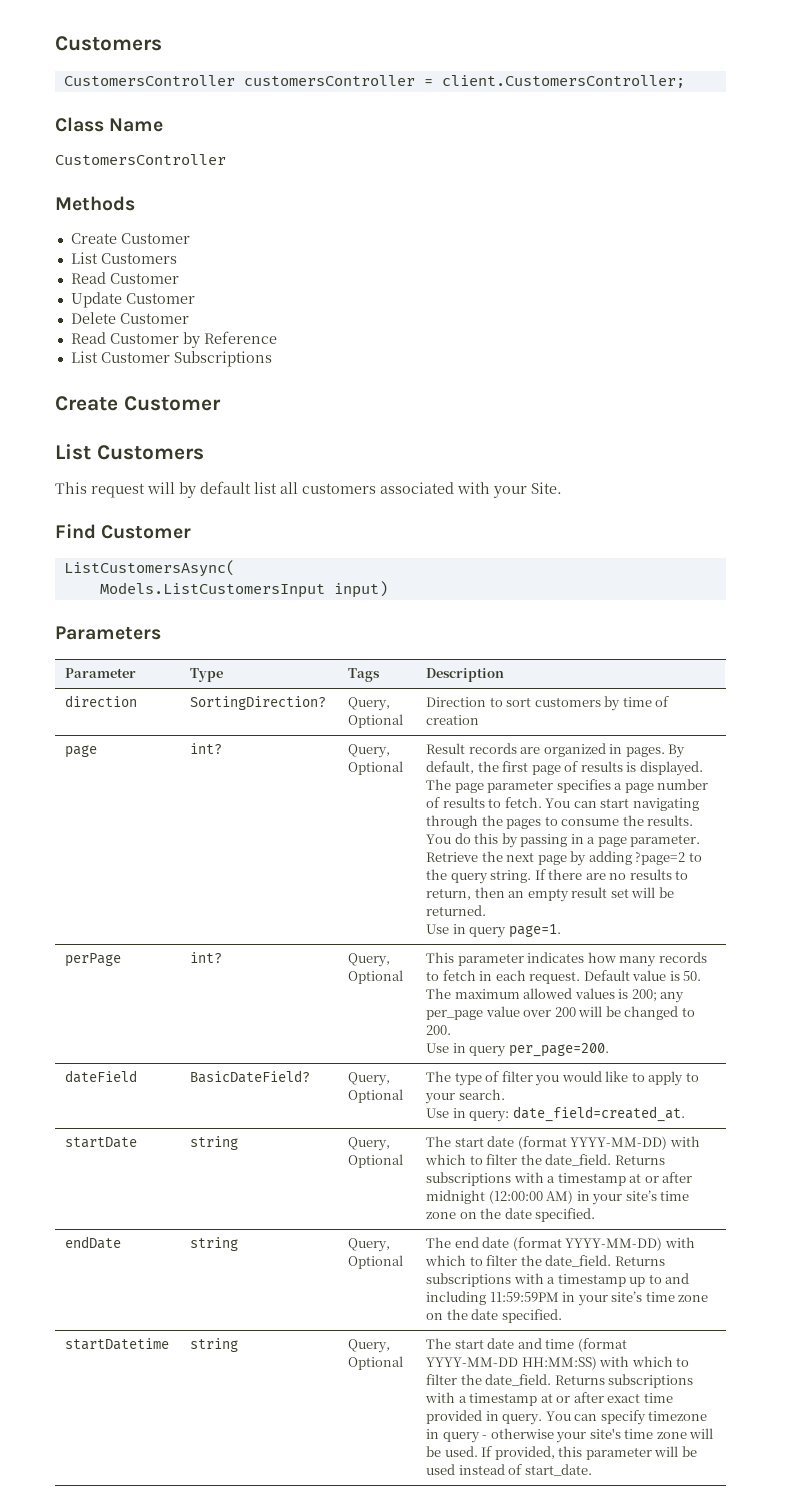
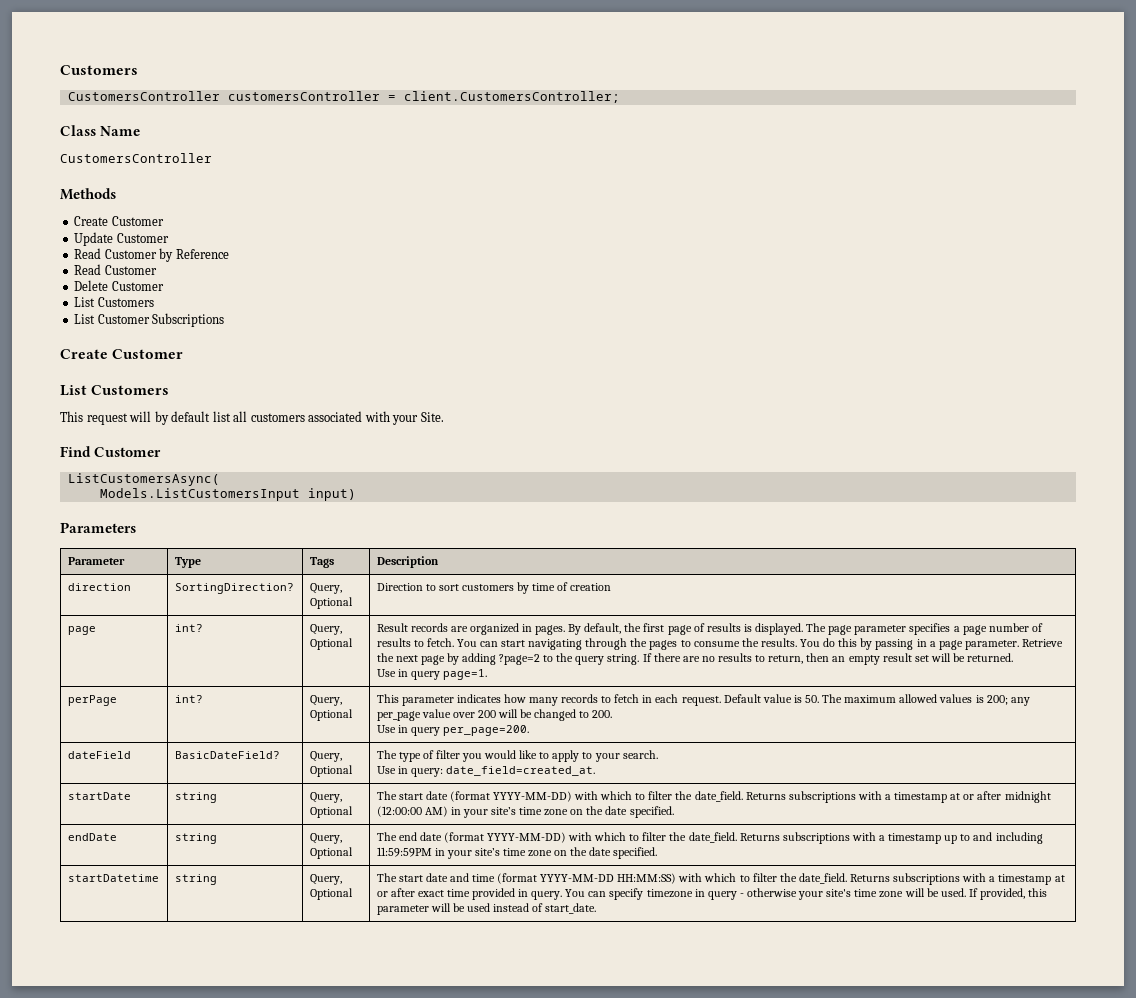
[70,252,177,264] [70,272,179,284] // List Customers // Read Customer -> (164, 221) none
[70,312,189,324] // Delete Customer -> (169, 238) none
(277, 337) none -> [74,264,157,275] [74,280,164,291] [74,297,154,307] // Read Customer // Delete Customer // List Customers

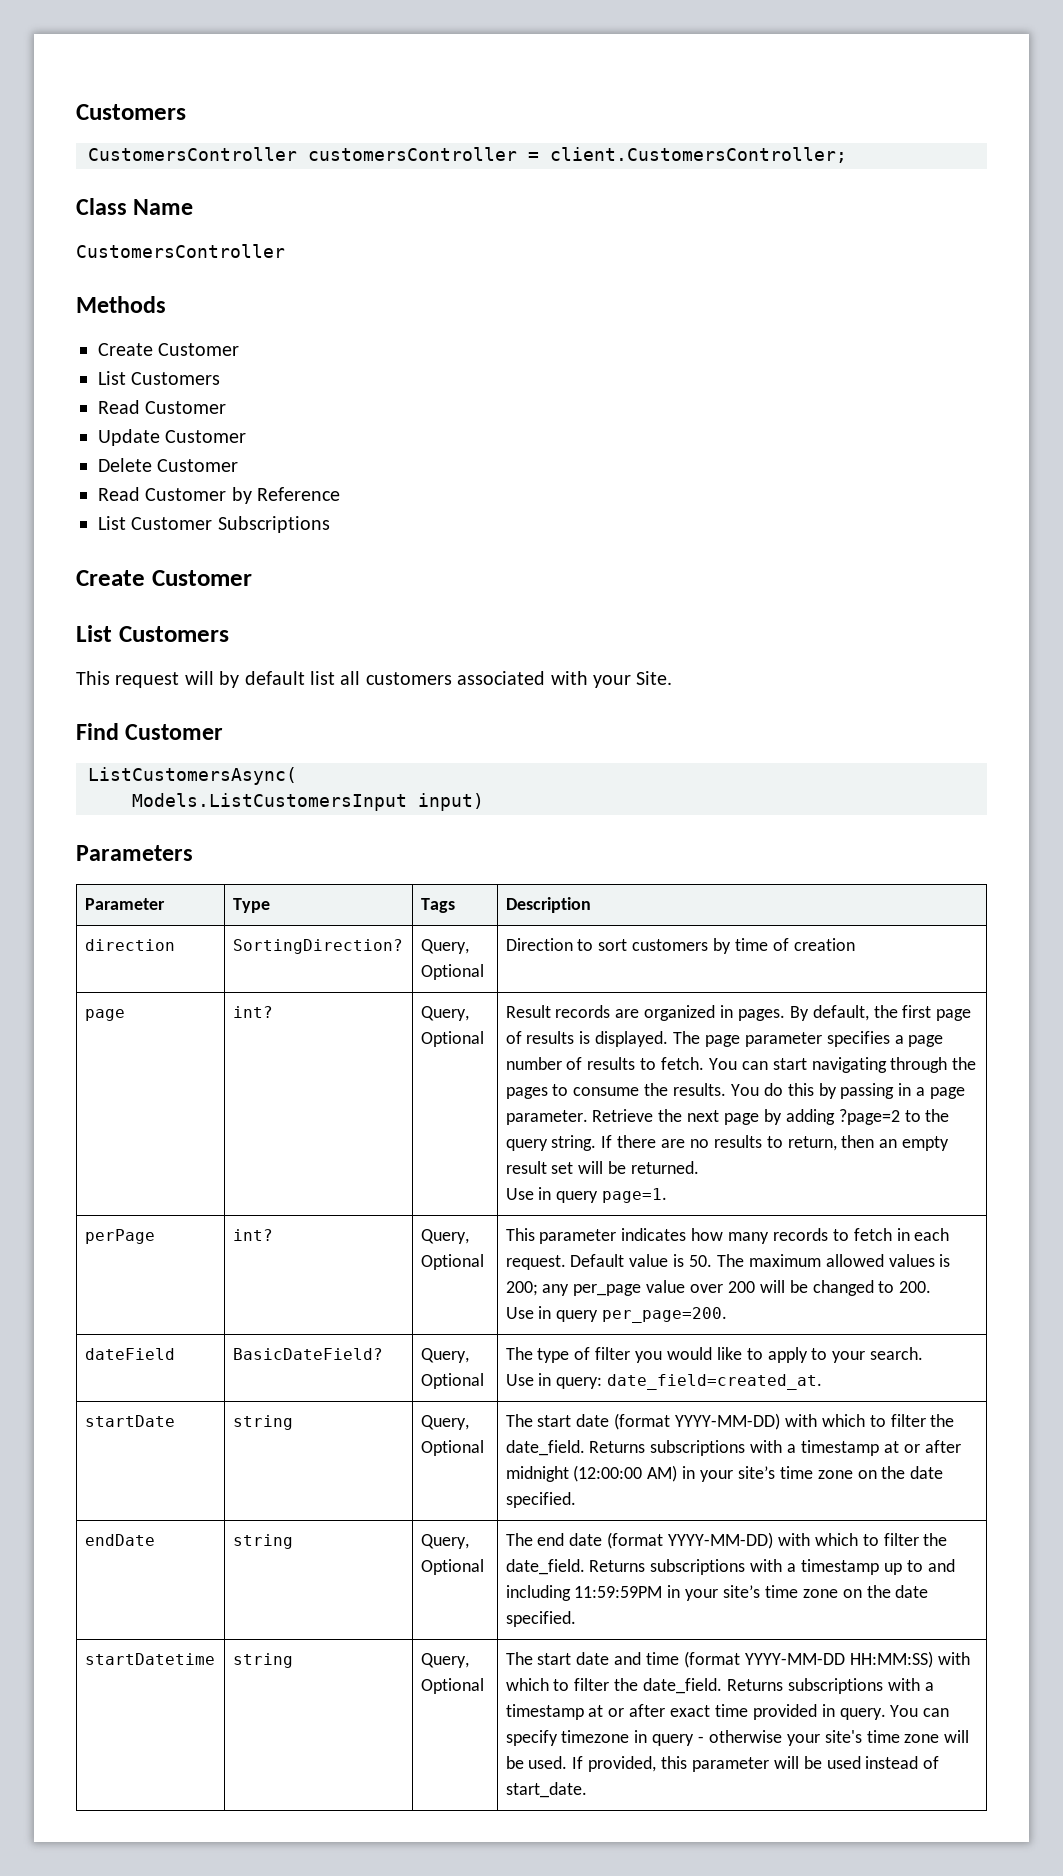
(164, 221) none -> [98,371,221,385] [98,400,227,414] // List Customers // Read Customer
(169, 238) none -> [98,458,239,472] // Delete Customer
[74,264,157,275] [74,280,164,291] [74,297,154,307] // Read Customer // Delete Customer // List Customers -> (341, 494) none

